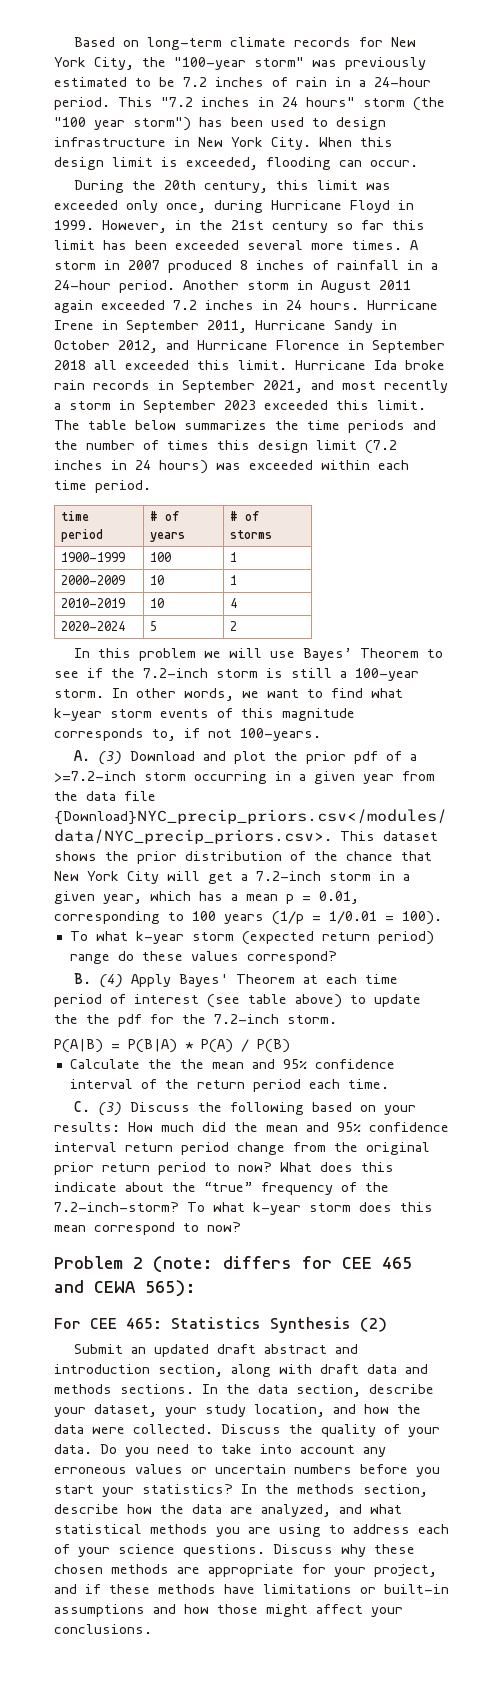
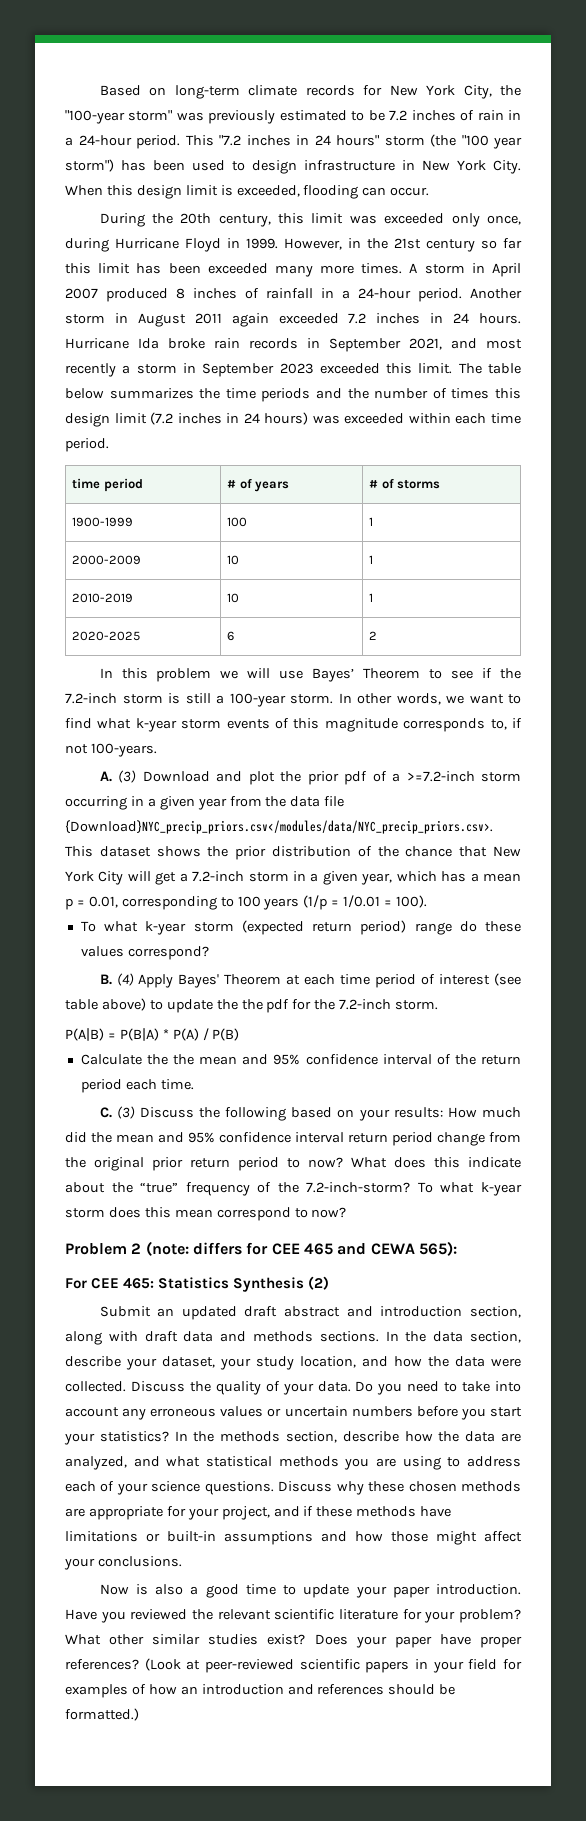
[247,240,303,250] several -> [274,265,313,277] many
(120, 265) none -> [492,263,521,277] April
[54,320,397,333] [54,340,445,353] [54,360,366,370] Irene in September 2011, Hurricane Sandy in October 2012, and Hurricane Florence in September 2018 all exceeded this limit. Hurricane -> (129, 343) none
[229,598,237,608] [60,621,125,631] [149,621,157,631] 4 // 2020-2024 | 5 -> [369,593,374,602] [72,631,141,641] [227,631,235,641] 1 // 2020-2025 | 6
(152, 1629) none -> [99,1584,521,1598] [65,1609,521,1623] [65,1634,522,1648] [65,1658,522,1673] [65,1684,456,1698] [65,1708,139,1721] // Now is also a good time to update your paper introduction. Have you reviewed the relevant scientific literature for your problem? What other similar studies exist? Does your paper have proper references? (Look at peer-reviewed scientific papers in your field for examples of how an introduction and references should be formatted.)

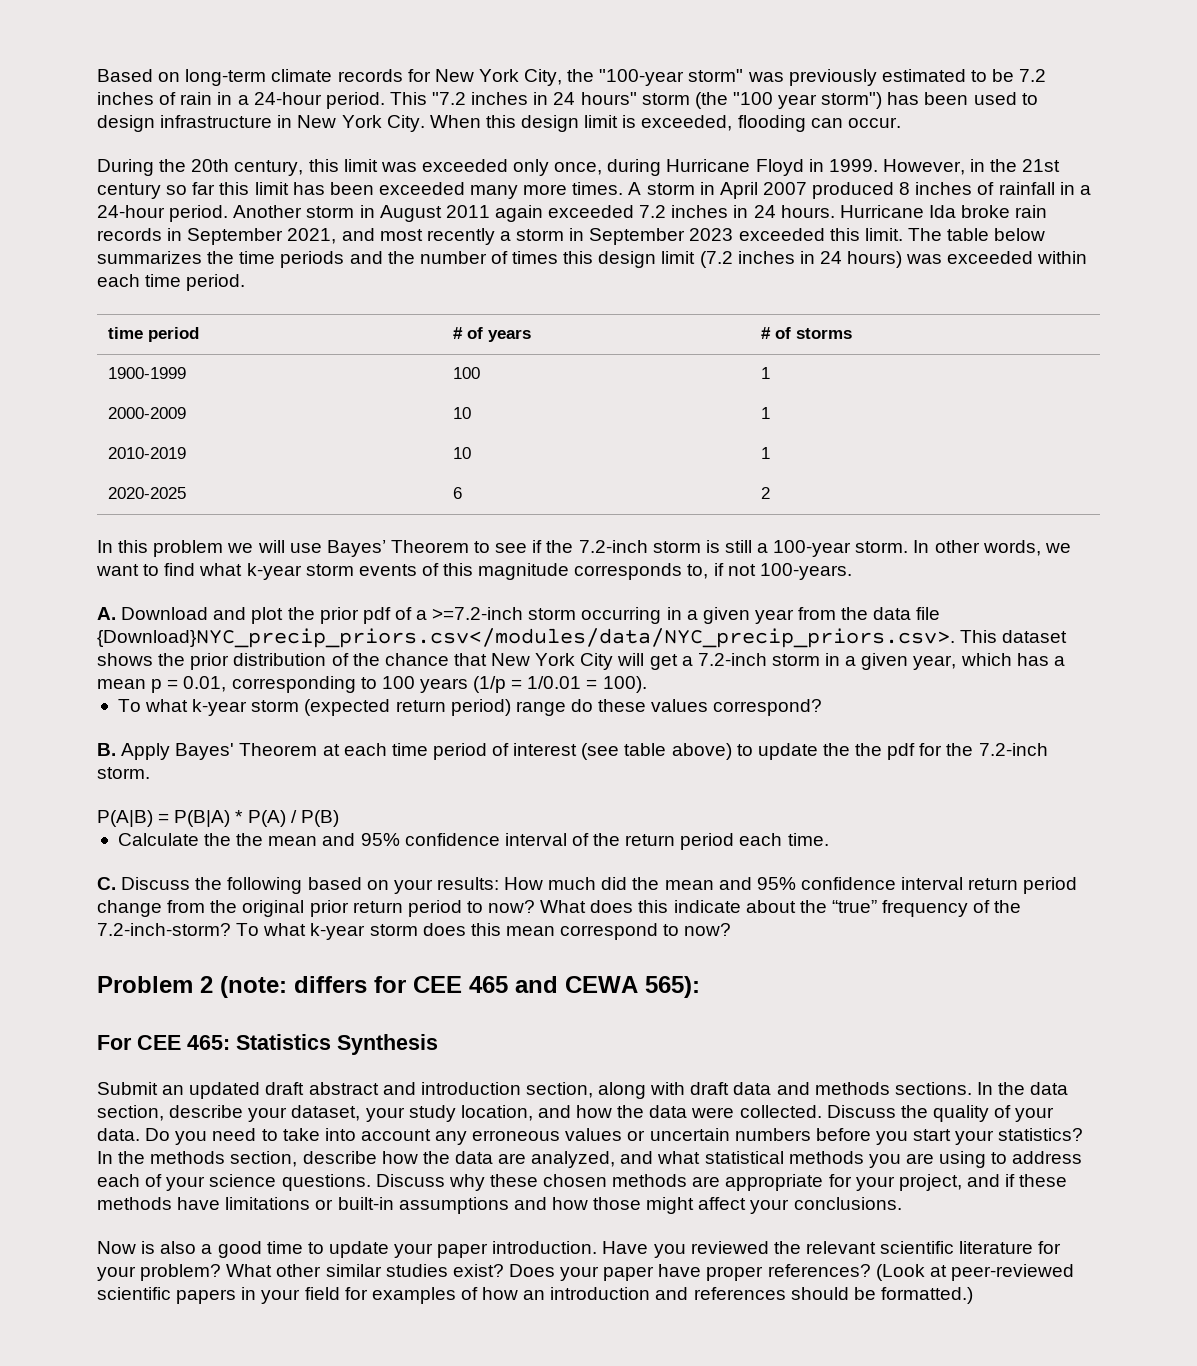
[118,770,137,783] (3) -> (116, 613) none
[116,973,134,986] (4) -> (116, 749) none
[116,1106,135,1119] (3) -> (116, 883) none
[308,1276,330,1290] (2) -> (438, 1044) none

